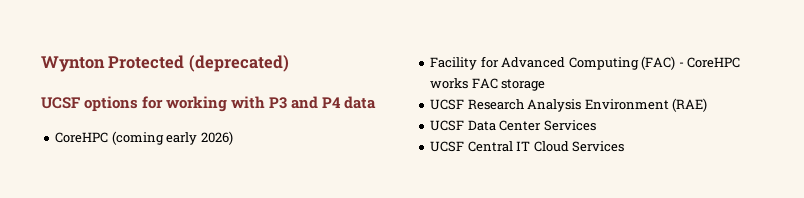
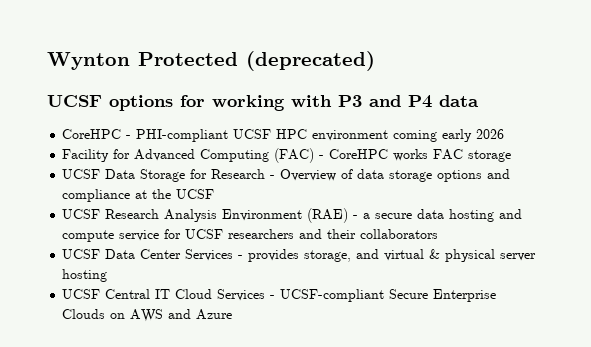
[111,131,233,145] (coming early 2026) -> [126,129,505,142] - PHI-compliant UCSF HPC environment coming early 2026
(546, 85) none -> [62,169,511,182] [62,189,215,202] // UCSF Data Storage for Research - Overview of data storage options and compliance at the UCSF
[430,120,596,131] // UCSF Data Center Services -> [353,209,523,222] [62,229,439,242] [62,249,537,262] [62,269,108,282] - a secure data hosting and compute service for UCSF researchers and their collaborators // UCSF Data Center Services - provides storage, and virtual & physical server hosting
(625, 146) none -> [270,289,497,302] [62,309,233,322] - UCSF-compliant Secure Enterprise Clouds on AWS and Azure

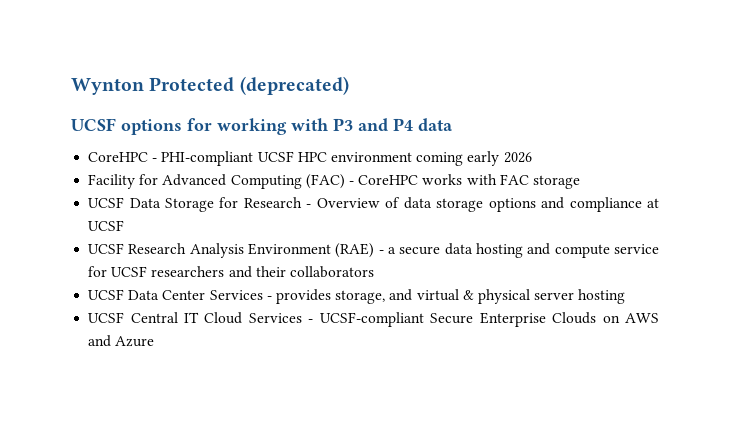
(429, 155) none -> [466,174,497,185] with
[152,189,172,199] the -> (660, 203) none

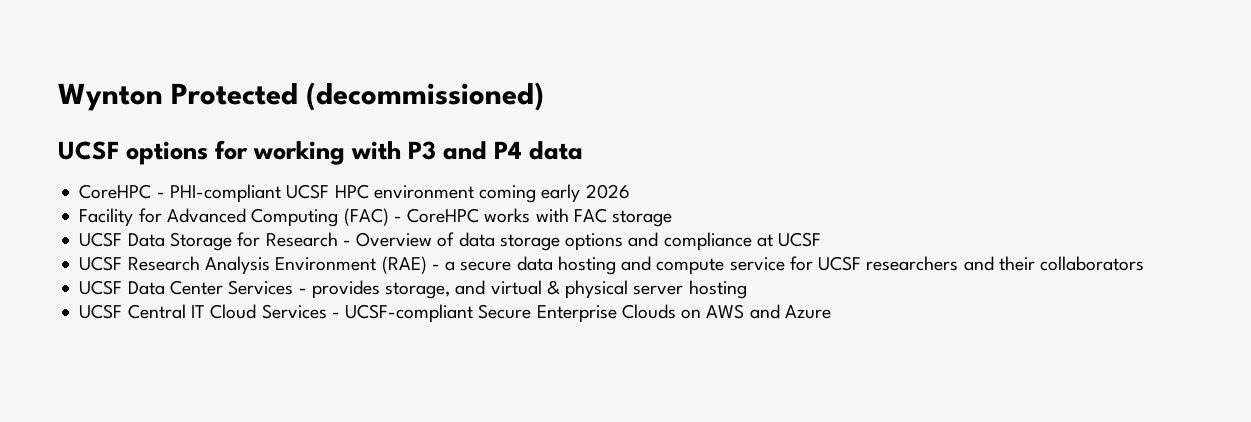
[239,76,349,95] (deprecated) -> [306,82,545,111] (decommissioned)

